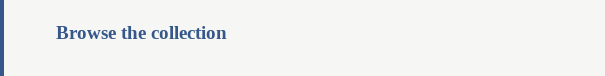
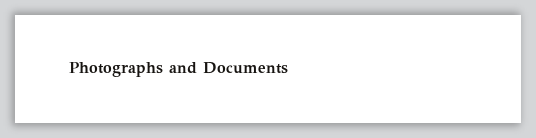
[56,26,228,39] Browse the collection -> [69,62,288,77] Photographs and Documents

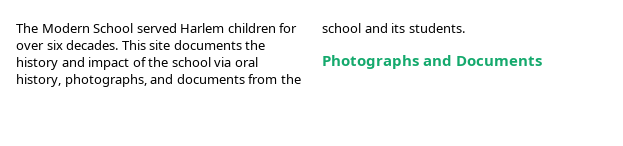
(69, 69) none -> [16,23,298,33] [16,40,266,50] [16,57,258,70] [16,74,301,87] [322,23,465,33] The Modern School served Harlem children for over six decades. This site documents the history and impact of the school via oral history, photographs, and documents from the school and its students. //

